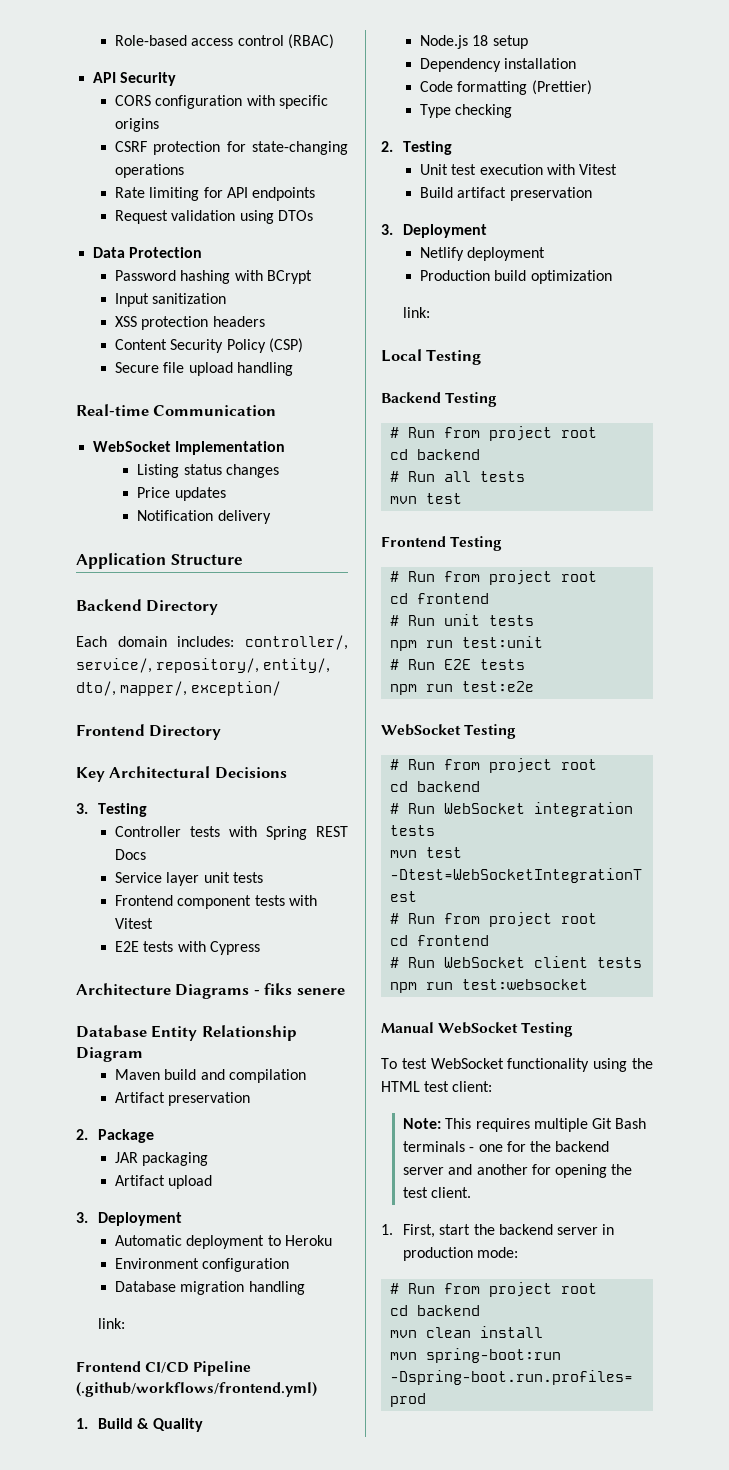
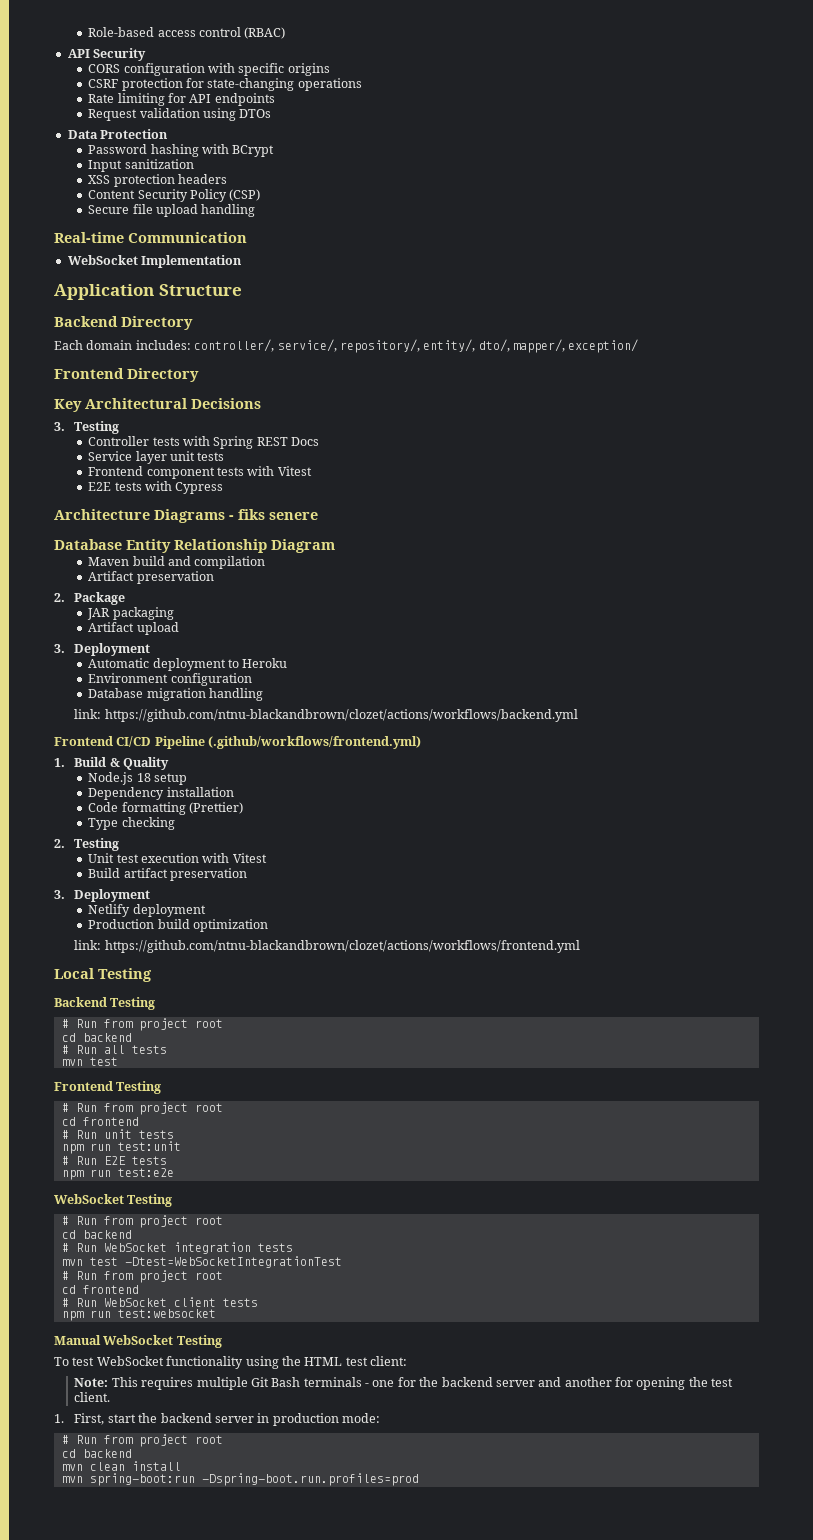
[137,464,279,478] [137,487,226,501] [137,510,271,524] // Listing status changes // Price updates // Notification delivery -> (243, 261) none
(126, 1323) none -> [104,709,578,722] https://github.com/ntnu-blackandbrown/clozet/actions/workflows/backend.yml
(431, 312) none -> [104,940,580,953] https://github.com/ntnu-blackandbrown/clozet/actions/workflows/frontend.yml

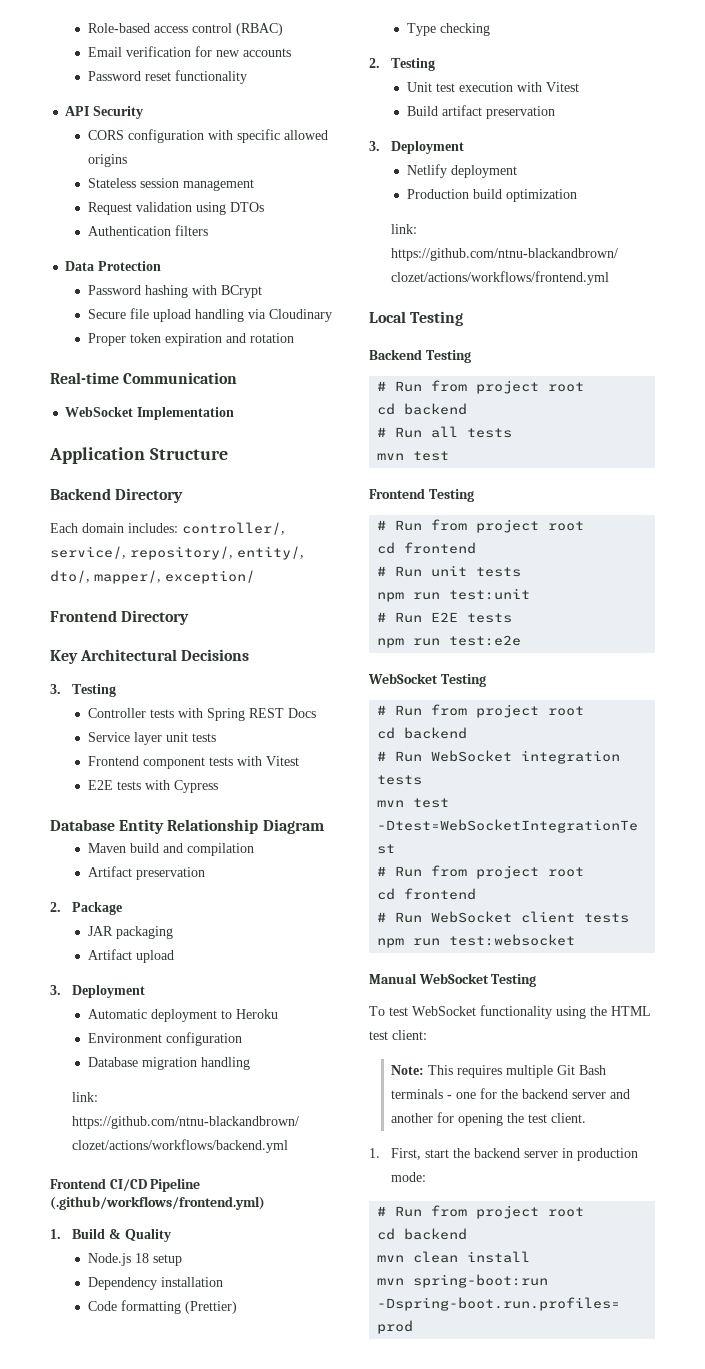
(286, 33) none -> [87,46,291,57] [87,70,247,84] // Email verification for new accounts // Password reset functionality
(285, 69) none -> [283,130,328,140] allowed
[88,78,362,91] [88,93,275,106] CSRF protection for state-changing operations // Rate limiting for API endpoints -> [87,178,254,191] Stateless session management
(272, 113) none -> [87,225,208,236] // Authentication filters
[88,159,194,172] [88,174,227,187] [88,189,261,202] [88,204,256,217] Input sanitization // XSS protection headers // Content Security Policy (CSP) // Secure file upload handling -> [87,308,332,322] [87,333,294,346] Secure file upload handling via Cloudinary // Proper token expiration and rotation
[54,509,318,523] // Architecture Diagrams - fiks senere -> (218, 786) none

